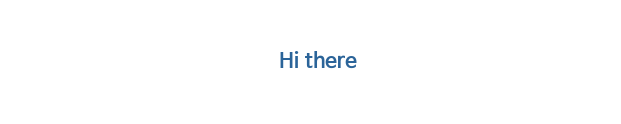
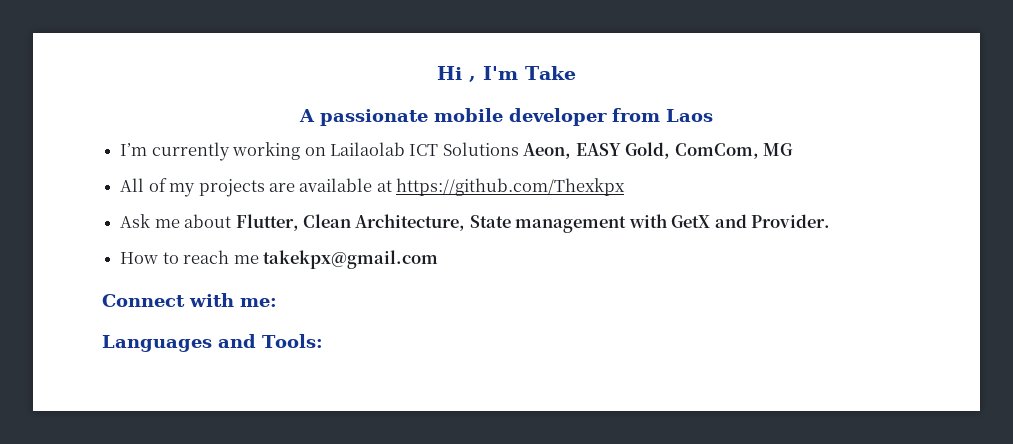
[304,51,357,69] there -> [469,66,577,82] [299,108,713,126] [120,142,794,161] [120,178,626,197] [120,214,831,233] [120,250,438,269] [102,293,277,307] [102,334,323,352] , I'm Take // A passionate mobile developer from Laos // I’m currently working on Lailaolab ICT Solutions Aeon, EASY Gold, ComCom, MG // All of my projects are available at https://github.com/Thexkpx // Ask me about Flutter, Clean Architecture, State management with GetX and Provider. // How to reach me takekpx@gmail.com // Connect with me: // Languages and Tools:

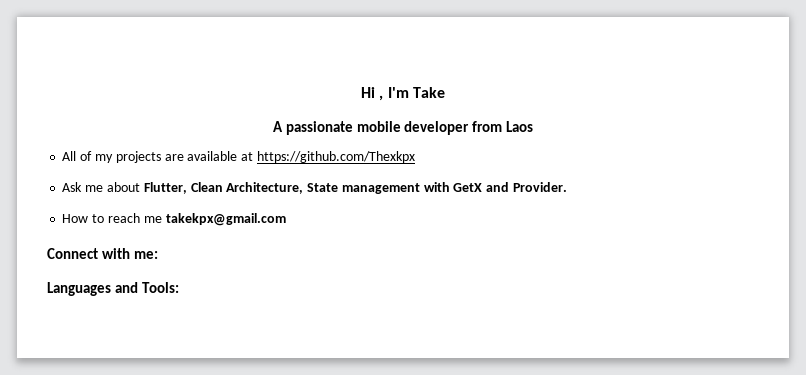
[120,142,794,161] // I’m currently working on Lailaolab ICT Solutions Aeon, EASY Gold, ComCom, MG -> (534, 126) none

